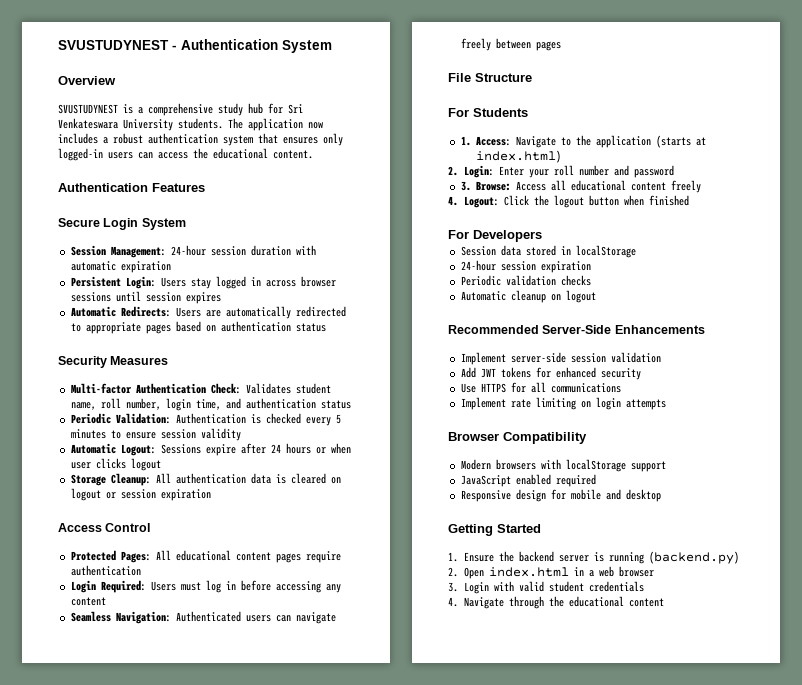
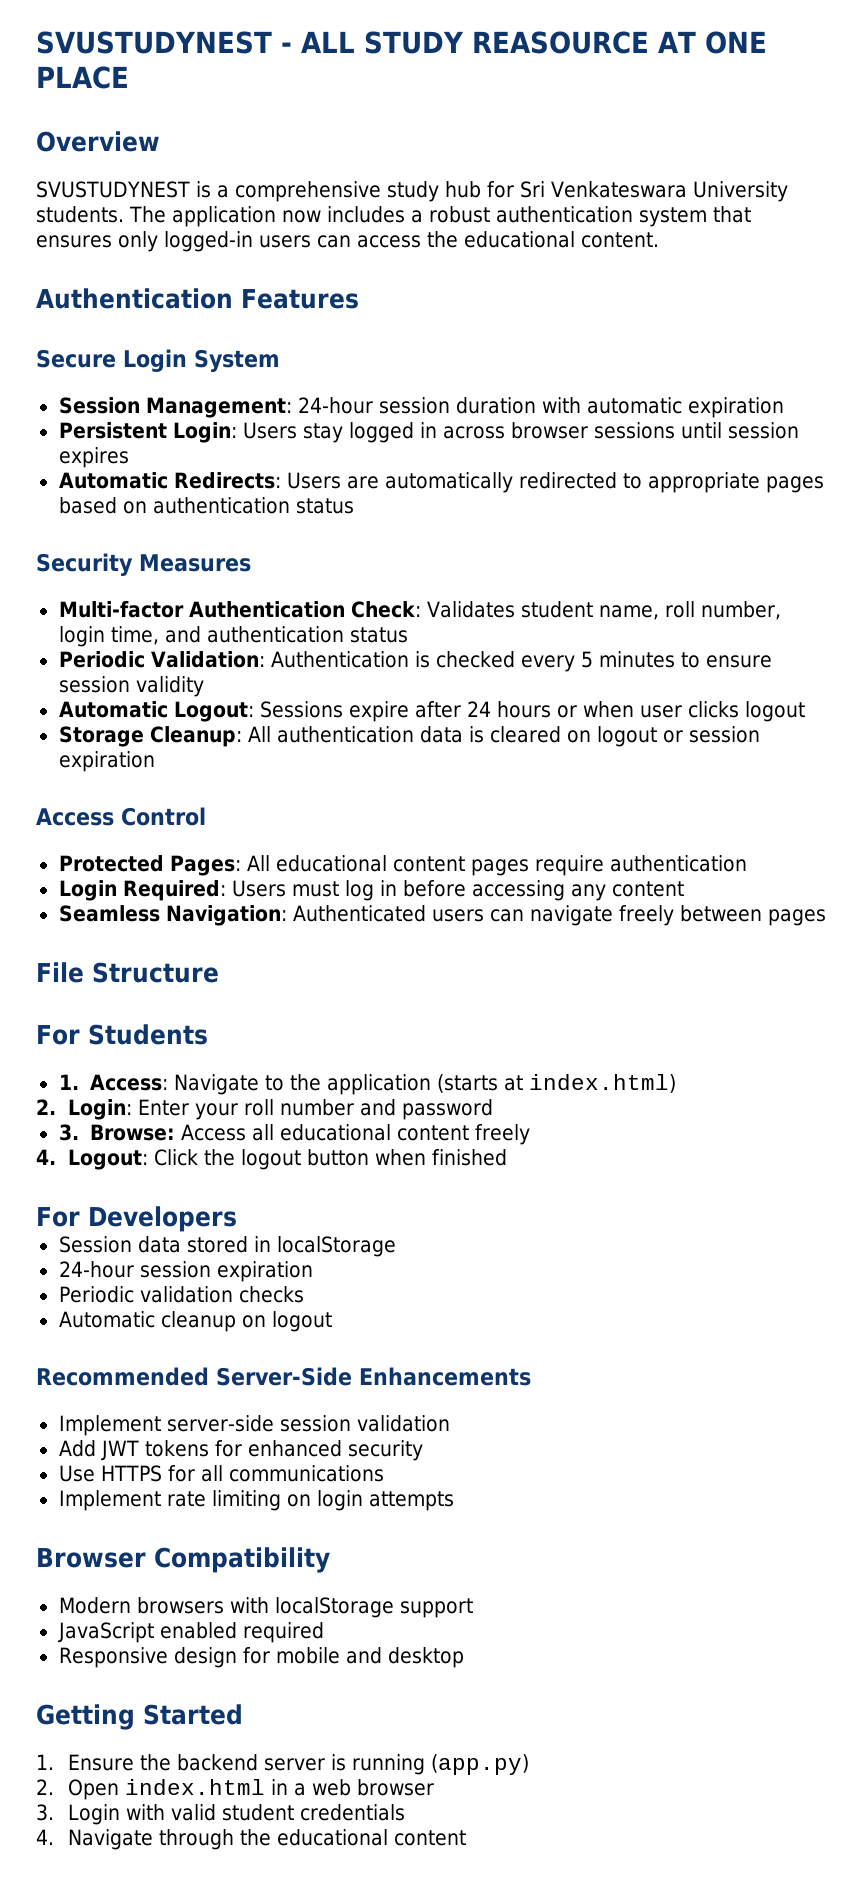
[181,39,332,53] Authentication System -> [300,31,767,54] [36,66,129,89] ALL STUDY REASOURCE AT ONE PLACE
[648,551,739,564] (backend.py) -> [430,1754,529,1775] (app.py)

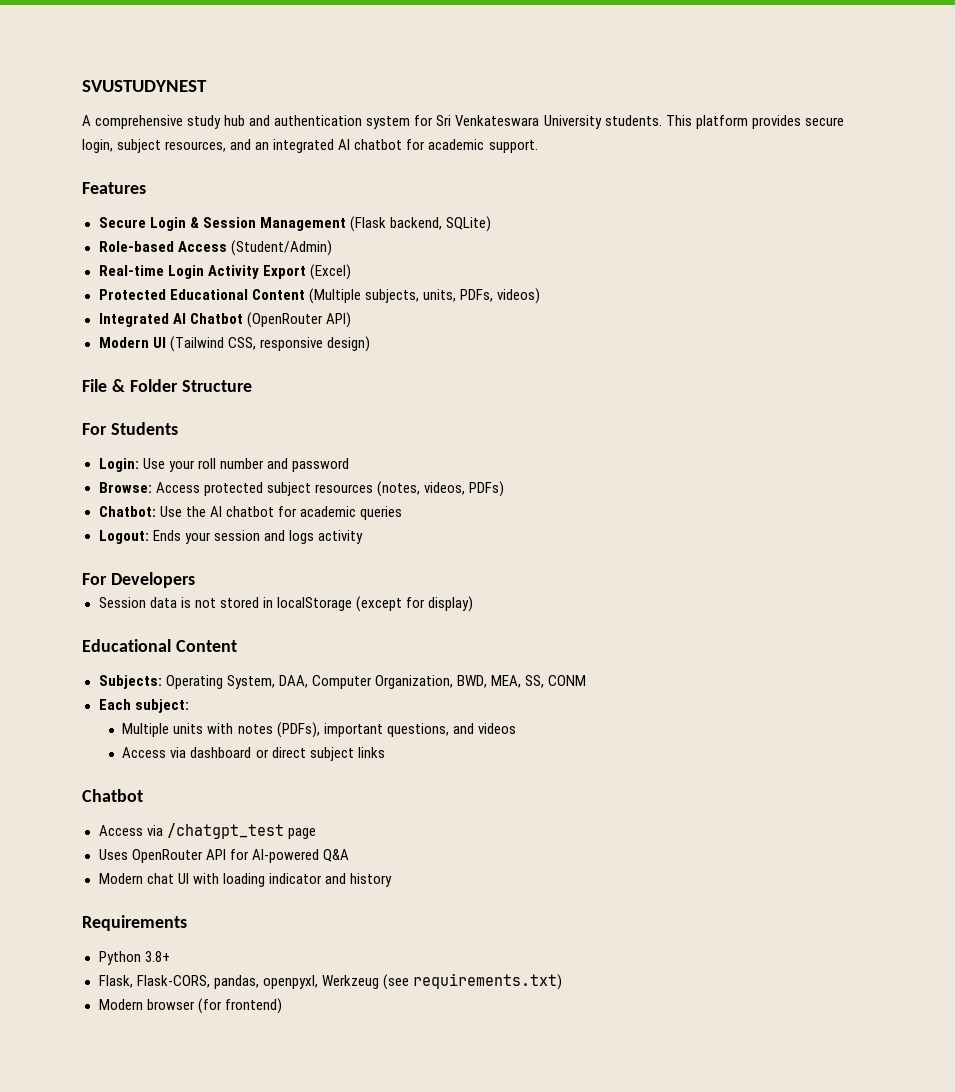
[36,31,767,54] [36,66,129,89] [36,131,160,152] [36,181,481,202] SVUSTUDYNEST - ALL STUDY REASOURCE AT ONE PLACE // Overview // SVUSTUDYNEST is a comprehensive study hub -> [82,80,207,92] [82,115,411,129] SVUSTUDYNEST // A comprehensive study hub and authentication system
[129,206,751,227] [36,231,659,252] [36,288,359,309] [36,349,280,372] [58,397,784,418] [58,422,799,443] [58,447,129,468] [58,472,824,493] [58,497,354,514] [36,553,251,576] [58,601,781,620] [58,626,408,647] [58,651,772,672] [58,676,204,697] [58,701,805,722] [58,726,760,747] [58,751,155,772] [36,807,206,826] [58,855,747,876] [58,880,684,901] [58,905,826,926] The application now includes a robust authentication system that ensures only logged-in users can access the educational content. // Authentication Features // Secure Login System // Session Management: 24-hour session duration with automatic expiration // Persistent Login: Users stay logged in across browser sessions until session expires // Automatic Redirects: Users are automatically redirected to appropriate pages based on authentication status // Security Measures // Multi-factor Authentication Check: Validates student name, roll number, login time, and authentication status // Periodic Validation: Authentication is checked every 5 minutes to ensure session validity // Automatic Logout: Sessions expire after 24 hours or when user clicks logout // Storage Cleanup: All authentication data is cleared on logout or session expiration // Access Control // Protected Pages: All educational content pages require authentication // Login Required: Users must log in before accessing any content // Seamless Navigation: Authenticated users can navigate freely between pages -> [665,115,844,129] [82,139,538,153] [82,182,146,194] [98,216,491,232] [98,240,332,256] [98,264,351,280] [98,288,540,304] [98,312,351,328] [98,336,370,352] This platform provides secure login, subject resources, and an integrated AI chatbot for academic support. // Features // Secure Login & Session Management (Flask backend, SQLite) // Role-based Access (Student/Admin) // Real-time Login Activity Export (Excel) // Protected Educational Content (Multiple subjects, units, PDFs, videos) // Integrated AI Chatbot (OpenRouter API) // Modern UI (Tailwind CSS, responsive design)
(84, 972) none -> [111,379,178,392] & Folder
[58,1074,677,1095] [36,1099,189,1120] 1. Access: Navigate to the application (starts at index.html) // 2. Login: Enter -> [98,458,165,472] Login: Use
[58,1124,79,1141] 3. -> (349, 465) none
[252,1124,531,1145] [36,1149,507,1170] all educational content freely // 4. Logout: Click the logout button when finished -> [203,481,504,497] [98,506,402,520] [98,530,363,544] protected subject resources (notes, videos, PDFs) // Chatbot: Use the AI chatbot for academic queries // Logout: Ends your session and logs activity
(181, 1244) none -> [180,597,216,608] is not
[58,1261,313,1282] [58,1286,304,1303] [58,1311,332,1332] [36,1367,531,1386] [58,1415,450,1436] [58,1440,423,1461] [58,1465,384,1482] [58,1490,454,1511] [36,1547,330,1573] [58,1597,473,1618] [57,1622,324,1643] [58,1647,464,1668] [36,1704,243,1730] [36,1754,529,1775] [36,1779,434,1800] [36,1804,405,1825] [36,1829,466,1850] // 24-hour session expiration // Periodic validation checks // Automatic cleanup on logout // Recommended Server-Side Enhancements // Implement server-side session validation // Add JWT tokens for enhanced security // Use HTTPS for all communications // Implement rate limiting on login attempts // Browser Compatibility // Modern browsers with localStorage support // JavaScript enabled required // Responsive design for mobile and desktop // Getting Started // 1. Ensure the backend server is running (app.py) // 2. Open index.html in a web browser // 3. Login with valid student credentials // 4. Navigate through the educational content -> [355,596,473,612] [82,639,237,652] [98,675,586,689] [98,699,189,713] [122,722,516,738] [122,747,385,761] [82,789,143,802] [98,823,316,839] [98,849,349,863] [98,873,392,887] [82,915,187,931] [98,951,170,965] [98,973,562,990] [98,998,282,1014] (except for display) // Educational Content // Subjects: Operating System, DAA, Computer Organization, BWD, MEA, SS, CONM // Each subject: // Multiple units with notes (PDFs), important questions, and videos // Access via dashboard or direct subject links // Chatbot // Access via /chatgpt_test page // Uses OpenRouter API for AI-powered Q&A // Modern chat UI with loading indicator and history // Requirements // Python 3.8+ // Flask, Flask-CORS, pandas, openpyxl, Werkzeug (see requirements.txt) // Modern browser (for frontend)

